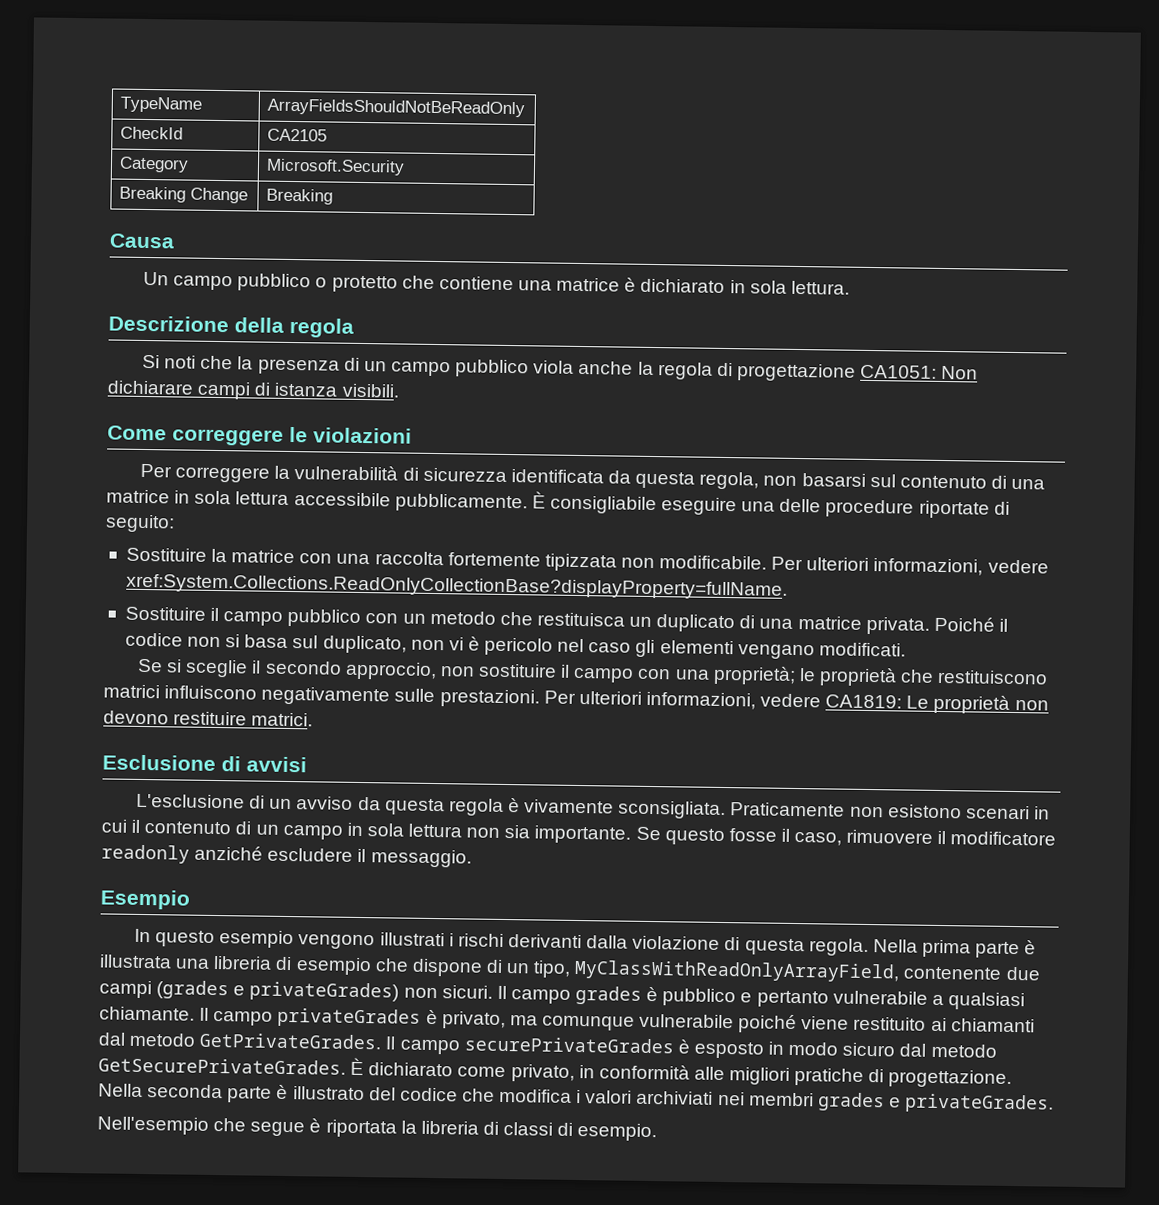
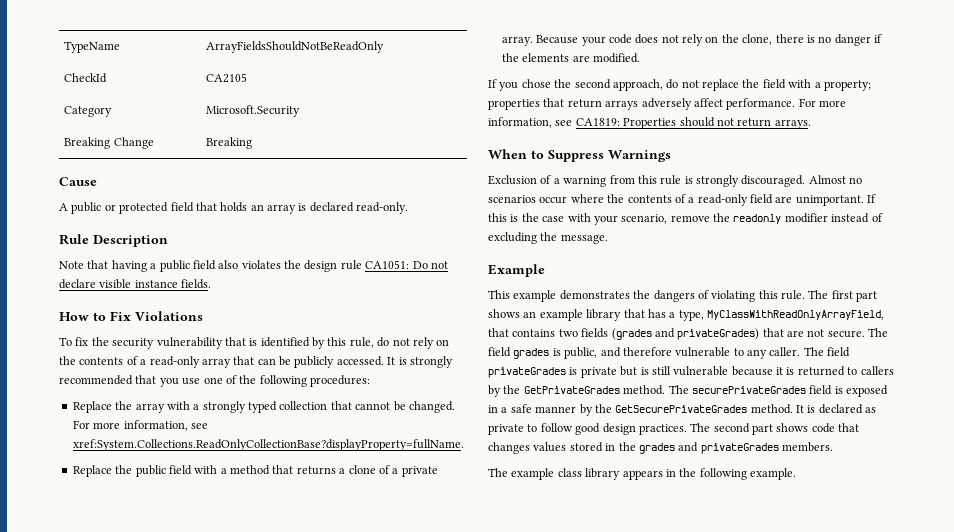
[109,233,175,249] [143,271,850,295] [108,315,354,338] [142,354,979,382] [107,380,399,400] [107,425,412,446] [140,463,1046,490] [106,489,1010,519] [105,514,175,533] [125,547,1049,576] [125,573,788,600] [124,606,1008,635] [124,632,906,660] [138,658,1049,687] [103,684,1049,714] [103,710,314,727] [102,754,307,773] [136,793,1050,820] [101,819,1057,846] [101,844,472,868] [100,889,190,910] [134,928,1037,959] [99,954,1041,983] [99,980,1025,1011] [99,1006,1035,1034] [98,1032,997,1059] [98,1057,1013,1089] [98,1083,1055,1114] [97,1116,658,1142] Causa // Un campo pubblico o protetto che contiene una matrice è dichiarato in sola lettura. // Descrizione della regola // Si noti che la presenza di un campo pubblico viola anche la regola di progettazione CA1051: Non dichiarare campi di istanza visibili. // Come correggere le violazioni // Per correggere la vulnerabilità di sicurezza identificata da questa regola, non basarsi sul contenuto di una matrice in sola lettura accessibile pubblicamente. È consigliabile eseguire una delle procedure riportate di seguito: // Sostituire la matrice con una raccolta fortemente tipizzata non modificabile. Per ulteriori informazioni, vedere xref:System.Collections.ReadOnlyCollectionBase?displayProperty=fullName. // Sostituire il campo pubblico con un metodo che restituisca un duplicato di una matrice privata. Poiché il codice non si basa sul duplicato, non vi è pericolo nel caso gli elementi vengano modificati. // Se si sceglie il secondo approccio, non sostituire il campo con una proprietà; le proprietà che restituiscono matrici influiscono negativamente sulle prestazioni. Per ulteriori informazioni, vedere CA1819: Le proprietà non devono restituire matrici. // Esclusione di avvisi // L'esclusione di un avviso da questa regola è vivamente sconsigliata. Praticamente non esistono scenari in cui il contenuto di un campo in sola lettura non sia importante. Se questo fosse il caso, rimuovere il modificatore readonly anziché escludere il messaggio. // Esempio // In questo esempio vengono illustrati i rischi derivanti dalla violazione di questa regola. Nella prima parte è illustrata una libreria di esempio che dispone di un tipo, MyClassWithReadOnlyArrayField, contenente due campi (grades e privateGrades) non sicuri. Il campo grades è pubblico e pertanto vulnerabile a qualsiasi chiamante. Il campo privateGrades è privato, ma comunque vulnerabile poiché viene restituito ai chiamanti dal metodo GetPrivateGrades. Il campo securePrivateGrades è esposto in modo sicuro dal metodo GetSecurePrivateGrades. È dichiarato come privato, in conformità alle migliori pratiche di progettazione. Nella seconda parte è illustrato del codice che modifica i valori archiviati nei membri grades e privateGrades. // Nell'esempio che segue è riportata la libreria di classi di esempio. -> [59,177,97,186] [59,202,409,214] [59,234,168,247] [59,260,448,272] [59,279,212,289] [59,311,203,321] [59,337,450,349] [59,356,453,368] [59,375,370,387] [72,401,455,413] [72,420,208,431] [72,439,464,451] [72,465,438,477] [501,34,882,46] [501,53,640,63] [488,79,871,91] [488,98,846,110] [488,117,811,129] [488,149,671,162] [488,175,863,187] [488,194,877,206] [488,213,883,225] [488,232,608,244] [488,264,545,277] [488,290,878,302] [488,309,884,321] [488,328,889,340] [488,347,851,359] [488,366,894,378] [488,385,888,397] [488,404,877,416] [488,423,860,435] [488,442,833,454] [488,468,796,480] Cause // A public or protected field that holds an array is declared read-only. // Rule Description // Note that having a public field also violates the design rule CA1051: Do not declare visible instance fields. // How to Fix Violations // To fix the security vulnerability that is identified by this rule, do not rely on the contents of a read-only array that can be publicly accessed. It is strongly recommended that you use one of the following procedures: // Replace the array with a strongly typed collection that cannot be changed. For more information, see xref:System.Collections.ReadOnlyCollectionBase?displayProperty=fullName. // Replace the public field with a method that returns a clone of a private array. Because your code does not rely on the clone, there is no danger if the elements are modified. // If you chose the second approach, do not replace the field with a property; properties that return arrays adversely affect performance. For more information, see CA1819: Properties should not return arrays. // When to Suppress Warnings // Exclusion of a warning from this rule is strongly discouraged. Almost no scenarios occur where the contents of a read-only field are unimportant. If this is the case with your scenario, remove the readonly modifier instead of excluding the message. // Example // This example demonstrates the dangers of violating this rule. The first part shows an example library that has a type, MyClassWithReadOnlyArrayField, that contains two fields (grades and privateGrades) that are not secure. The field grades is public, and therefore vulnerable to any caller. The field privateGrades is private but is still vulnerable because it is returned to callers by the GetPrivateGrades method. The securePrivateGrades field is exposed in a safe manner by the GetSecurePrivateGrades method. It is declared as private to follow good design practices. The second part shows code that changes values stored in the grades and privateGrades members. // The example class library appears in the following example.

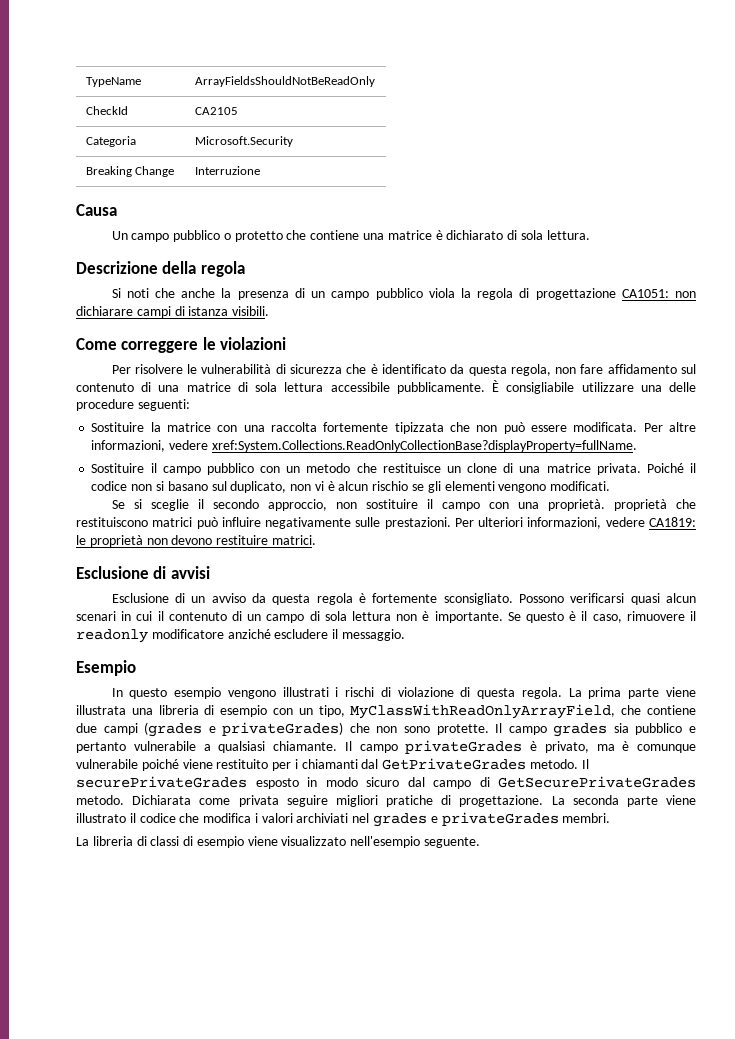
[64,106,113,117] Category -> [85,136,136,147] Categoria
[206,137,253,149] [59,177,97,186] [59,202,409,214] [59,234,168,247] [59,260,448,272] [59,279,212,289] [59,311,203,321] [59,337,450,349] [59,356,453,368] [59,375,370,387] [72,401,455,413] [72,420,208,431] [72,439,464,451] [72,465,438,477] [501,34,882,46] [501,53,640,63] [488,79,871,91] [488,98,846,110] [488,117,811,129] [488,149,671,162] [488,175,863,187] [488,194,877,206] [488,213,883,225] [488,232,608,244] [488,264,545,277] [488,290,878,302] [488,309,884,321] [488,328,889,340] [488,347,851,359] [488,366,894,378] [488,385,888,397] [488,404,877,416] [488,423,860,435] [488,442,833,454] [488,468,796,480] Breaking // Cause // A public or protected field that holds an array is declared read-only. // Rule Description // Note that having a public field also violates the design rule CA1051: Do not declare visible instance fields. // How to Fix Violations // To fix the security vulnerability that is identified by this rule, do not rely on the contents of a read-only array that can be publicly accessed. It is strongly recommended that you use one of the following procedures: // Replace the array with a strongly typed collection that cannot be changed. For more information, see xref:System.Collections.ReadOnlyCollectionBase?displayProperty=fullName. // Replace the public field with a method that returns a clone of a private array. Because your code does not rely on the clone, there is no danger if the elements are modified. // If you chose the second approach, do not replace the field with a property; properties that return arrays adversely affect performance. For more information, see CA1819: Properties should not return arrays. // When to Suppress Warnings // Exclusion of a warning from this rule is strongly discouraged. Almost no scenarios occur where the contents of a read-only field are unimportant. If this is the case with your scenario, remove the readonly modifier instead of excluding the message. // Example // This example demonstrates the dangers of violating this rule. The first part shows an example library that has a type, MyClassWithReadOnlyArrayField, that contains two fields (grades and privateGrades) that are not secure. The field grades is public, and therefore vulnerable to any caller. The field privateGrades is private but is still vulnerable because it is returned to callers by the GetPrivateGrades method. The securePrivateGrades field is exposed in a safe manner by the GetSecurePrivateGrades method. It is declared as private to follow good design practices. The second part shows code that changes values stored in the grades and privateGrades members. // The example class library appears in the following example. -> [194,166,260,175] [76,204,117,216] [111,230,590,242] [76,261,245,277] [111,288,696,300] [76,306,270,318] [76,337,287,353] [111,364,696,376] [76,380,696,394] [76,399,190,411] [91,422,696,434] [91,440,637,452] [91,463,697,475] [91,481,611,493] [111,499,697,511] [76,517,696,529] [76,535,316,547] [76,566,210,579] [111,593,697,605] [76,611,696,623] [76,629,405,643] [76,660,136,676] [111,687,696,699] [76,704,696,719] [76,722,696,737] [76,740,696,754] [76,758,589,771] [76,776,696,789] [76,795,696,807] [76,812,611,827] [76,836,481,848] Interruzione // Causa // Un campo pubblico o protetto che contiene una matrice è dichiarato di sola lettura. // Descrizione della regola // Si noti che anche la presenza di un campo pubblico viola la regola di progettazione CA1051: non dichiarare campi di istanza visibili. // Come correggere le violazioni // Per risolvere le vulnerabilità di sicurezza che è identificato da questa regola, non fare affidamento sul contenuto di una matrice di sola lettura accessibile pubblicamente. È consigliabile utilizzare una delle procedure seguenti: // Sostituire la matrice con una raccolta fortemente tipizzata che non può essere modificata. Per altre informazioni, vedere xref:System.Collections.ReadOnlyCollectionBase?displayProperty=fullName. // Sostituire il campo pubblico con un metodo che restituisce un clone di una matrice privata. Poiché il codice non si basano sul duplicato, non vi è alcun rischio se gli elementi vengono modificati. // Se si sceglie il secondo approccio, non sostituire il campo con una proprietà. proprietà che restituiscono matrici può influire negativamente sulle prestazioni. Per ulteriori informazioni, vedere CA1819: le proprietà non devono restituire matrici. // Esclusione di avvisi // Esclusione di un avviso da questa regola è fortemente sconsigliato. Possono verificarsi quasi alcun scenari in cui il contenuto di un campo di sola lettura non è importante. Se questo è il caso, rimuovere il readonly modificatore anziché escludere il messaggio. // Esempio // In questo esempio vengono illustrati i rischi di violazione di questa regola. La prima parte viene illustrata una libreria di esempio con un tipo, MyClassWithReadOnlyArrayField, che contiene due campi (grades e privateGrades) che non sono protette. Il campo grades sia pubblico e pertanto vulnerabile a qualsiasi chiamante. Il campo privateGrades è privato, ma è comunque vulnerabile poiché viene restituito per i chiamanti dal GetPrivateGrades metodo. Il securePrivateGrades esposto in modo sicuro dal campo di GetSecurePrivateGrades metodo. Dichiarata come privata seguire migliori pratiche di progettazione. La seconda parte viene illustrato il codice che modifica i valori archiviati nel grades e privateGrades membri. // La libreria di classi di esempio viene visualizzato nell'esempio seguente.

